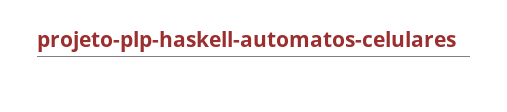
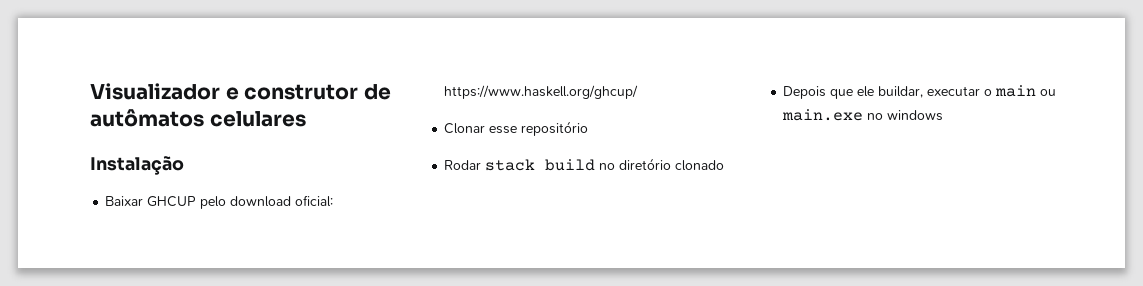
[37,31,456,52] projeto-plp-haskell-automatos-celulares -> [90,83,391,100] [90,109,306,127] [90,156,184,175] [105,195,334,209] [444,85,639,99] [444,121,589,136] [444,158,725,171] [783,85,1057,99] [782,109,944,121] Visualizador e construtor de autômatos celulares // Instalação // Baixar GHCUP pelo download oficial: https://www.haskell.org/ghcup/ // Clonar esse repositório // Rodar stack build no diretório clonado // Depois que ele buildar, executar o main ou main.exe no windows

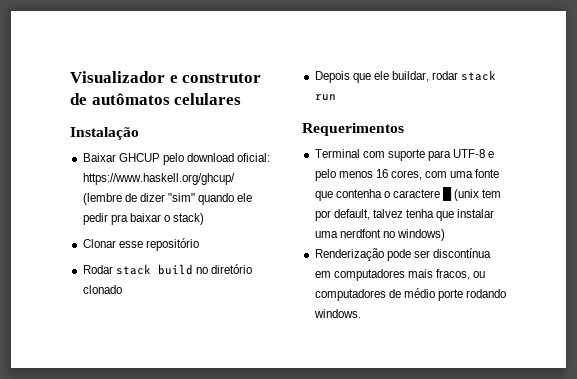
(639, 92) none -> [82,193,253,205] [82,213,205,225] (lembre de dizer "sim" quando ele pedir pra baixar o stack)
[927,85,1057,97] [782,109,944,121] executar o main ou main.exe no windows -> [432,70,497,81] [314,94,336,101] [302,123,404,136] [314,149,495,161] [314,169,500,181] [314,187,502,201] [314,209,495,221] [314,229,445,241] [314,248,491,261] [314,269,486,281] [314,288,507,301] [313,309,361,318] rodar stack run // Requerimentos // Terminal com suporte para UTF-8 e pelo menos 16 cores, com uma fonte que contenha o caractere █ (unix tem por default, talvez tenha que instalar uma nerdfont no windows) // Renderização pode ser discontínua em computadores mais fracos, ou computadores de médio porte rodando windows.

